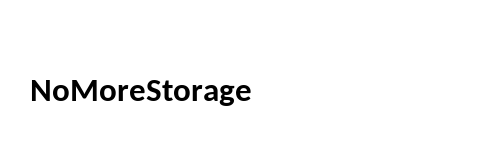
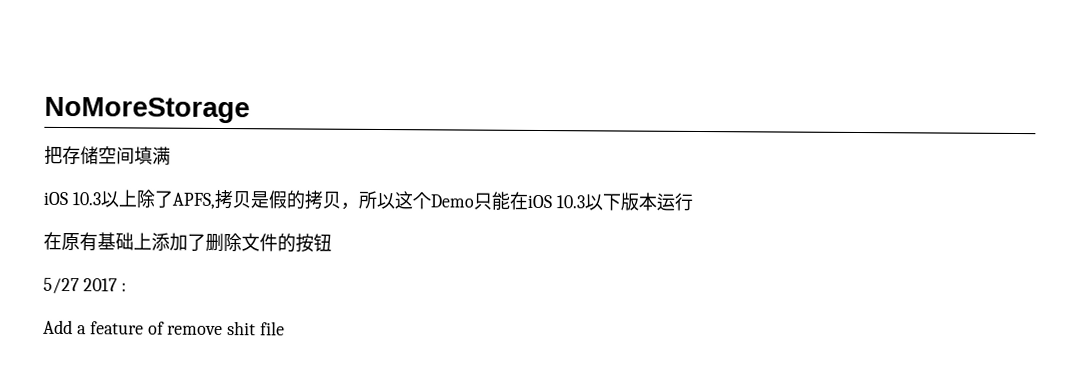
(252, 93) none -> [44,145,171,166] [43,189,693,211] [43,231,332,253] [43,277,127,295] [43,319,286,336] // 把存储空间填满 // iOS 10.3以上除了APFS,拷贝是假的拷贝，所以这个Demo只能在iOS 10.3以下版本运行 // 在原有基础上添加了删除文件的按钮 // 5/27 2017 : // Add a feature of remove shit file

